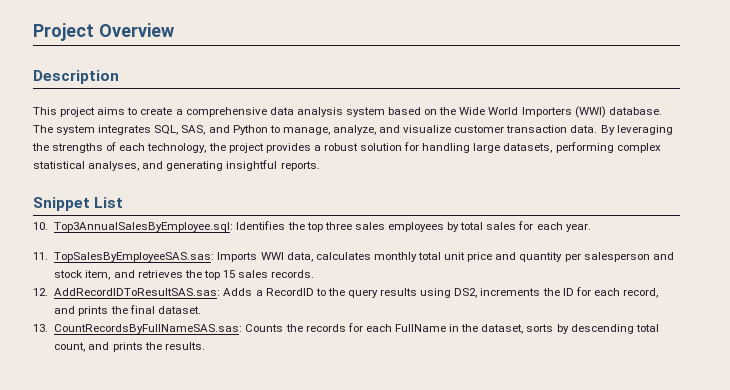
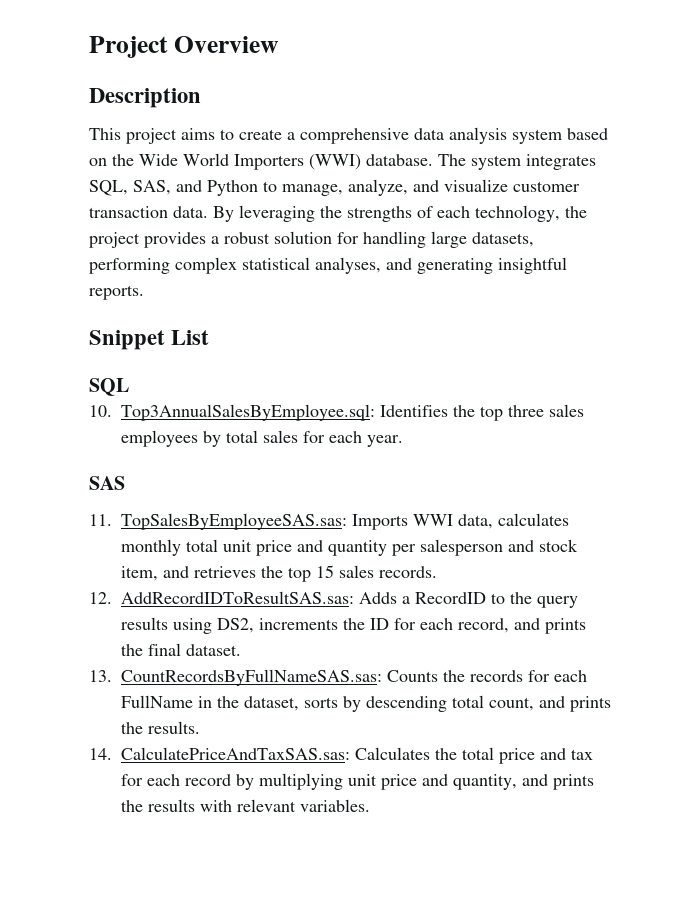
(124, 202) none -> [89,378,129,396] // SQL
(591, 227) none -> [89,476,125,490] // SAS
(205, 346) none -> [89,747,593,764] [121,773,594,790] [121,799,370,812] // 14. CalculatePriceAndTaxSAS.sas: Calculates the total price and tax for each record by multiplying unit price and quantity, and prints the results with relevant variables.

